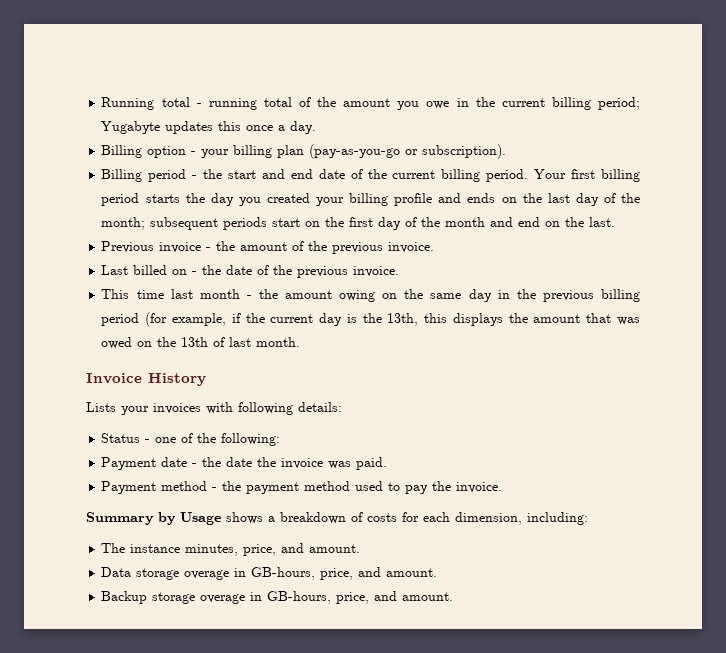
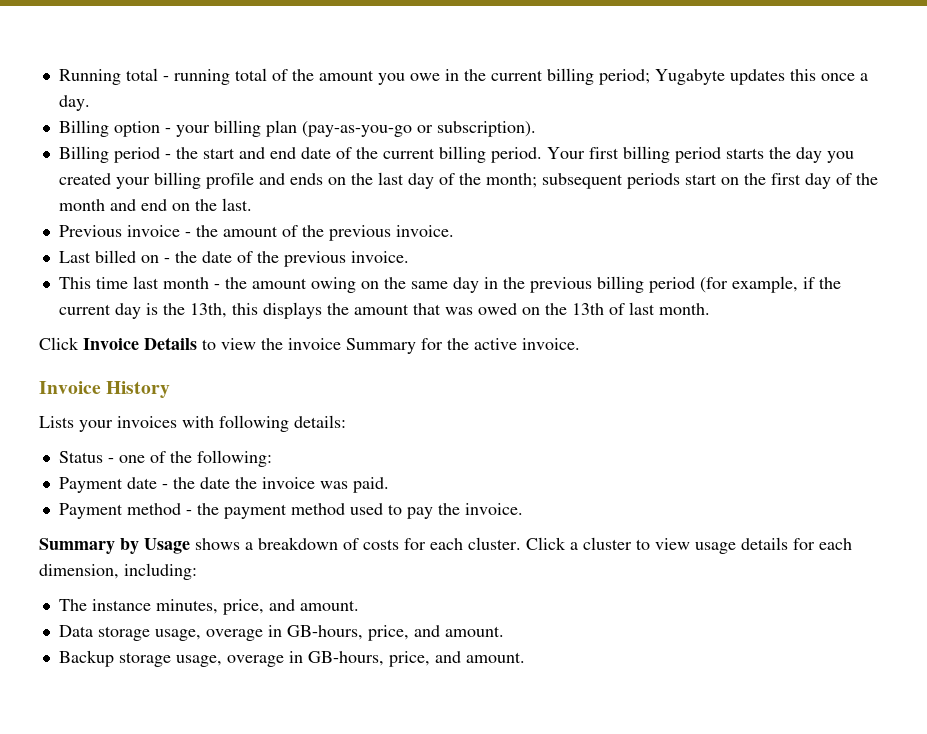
(301, 342) none -> [39,337,580,354] // Click Invoice Details to view the invoice Summary for the active invoice.
(450, 517) none -> [468,537,852,554] cluster. Click a cluster to view usage details for each
(180, 574) none -> [154,629,201,641] usage,
(196, 598) none -> [175,655,222,667] usage,

